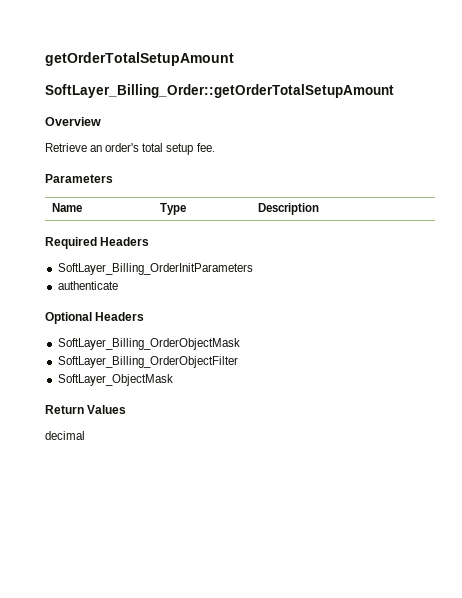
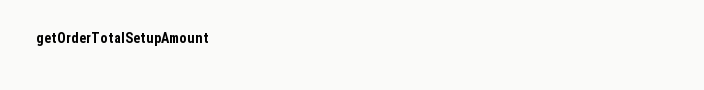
[45,84,394,98] [45,117,101,126] [45,143,215,155] [45,174,113,183] [51,203,82,212] [159,203,186,215] [257,203,319,215] [45,237,150,249] [57,263,253,275] [57,281,118,290] [45,312,145,324] [57,338,240,350] [57,356,238,368] [57,374,173,386] [45,405,127,414] [45,431,85,440] // SoftLayer_Billing_Order::getOrderTotalSetupAmount // Overview // Retrieve an order's total setup fee. // Parameters // Name | Type | Description // Required Headers // SoftLayer_Billing_OrderInitParameters // authenticate // Optional Headers // SoftLayer_Billing_OrderObjectMask // SoftLayer_Billing_OrderObjectFilter // SoftLayer_ObjectMask // Return Values // decimal -> (209, 39) none

